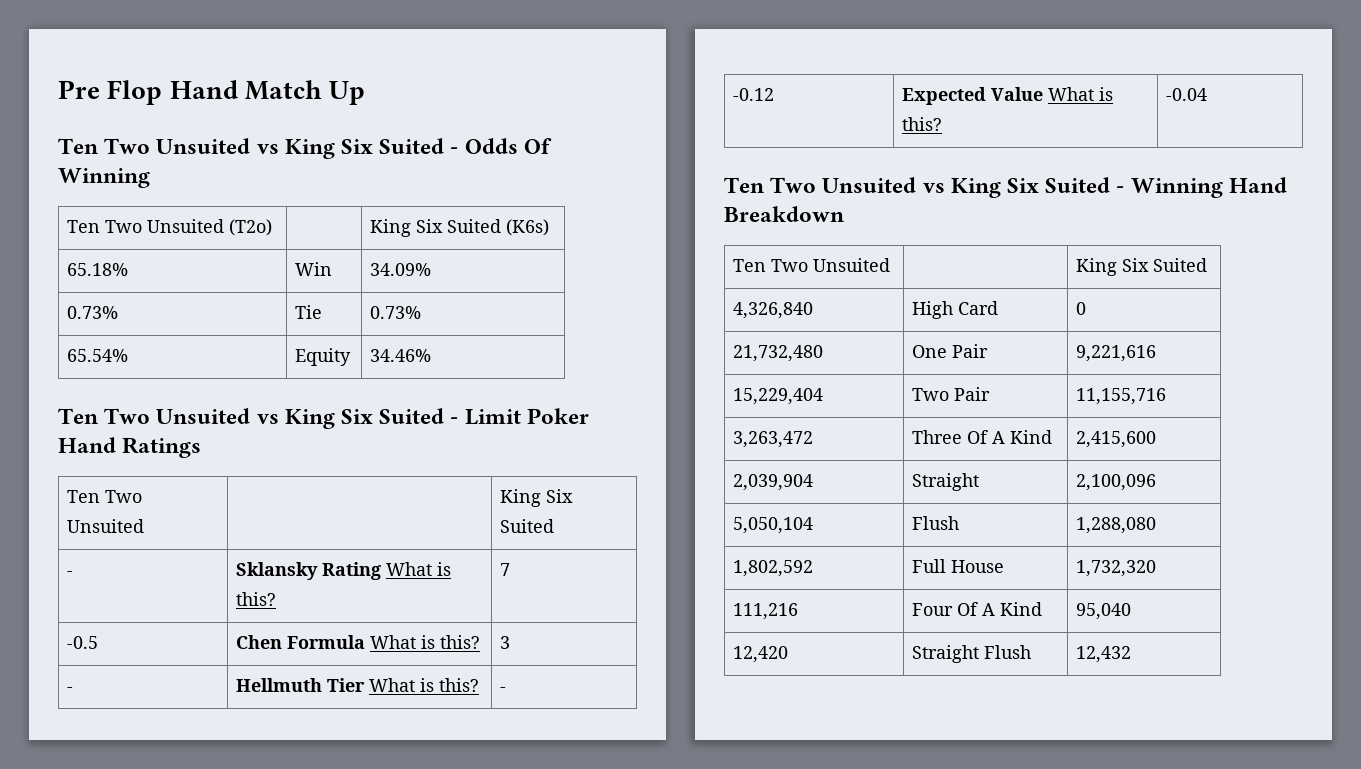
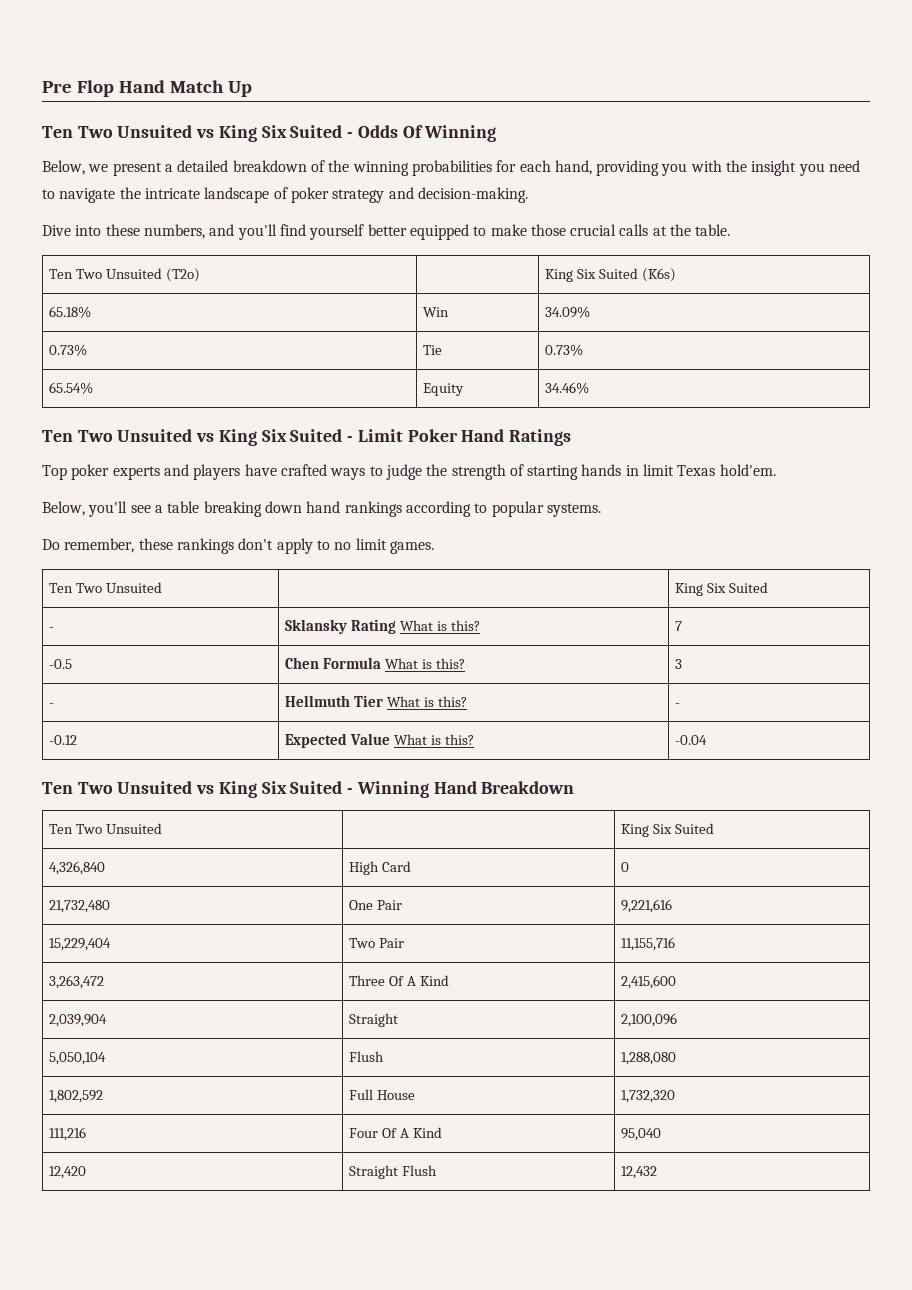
(150, 178) none -> [42,160,861,176] [42,187,528,203] [42,224,731,240] // Below, we present a detailed breakdown of the winning probabilities for each hand, providing you with the insight you need to navigate the intricate landscape of poker strategy and decision-making. // Dive into these numbers, and you'll find yourself better equipped to make those crucial calls at the table.
(202, 447) none -> [42,464,776,480] [42,501,601,517] [42,538,434,554] // Top poker experts and players have crafted ways to judge the strength of starting hands in limit Texas hold'em. // Below, you'll see a table breaking down hand rankings according to popular systems. // Do remember, these rankings don't apply to no limit games.

